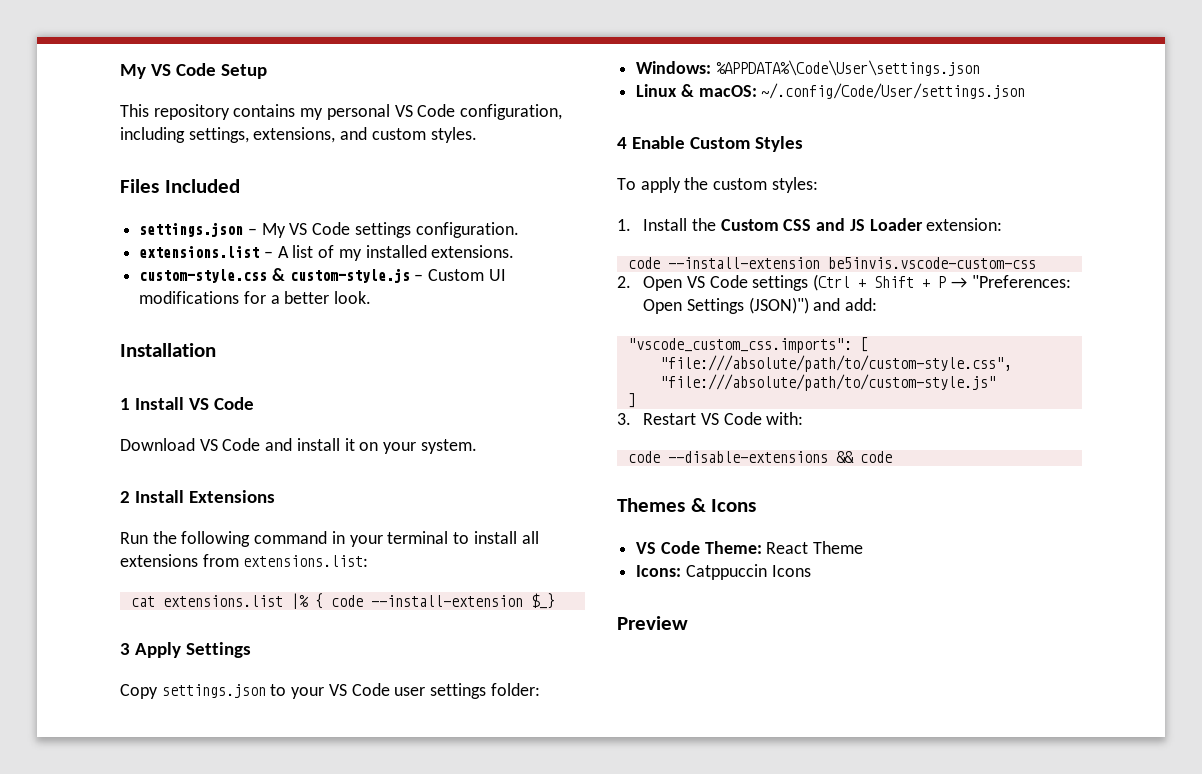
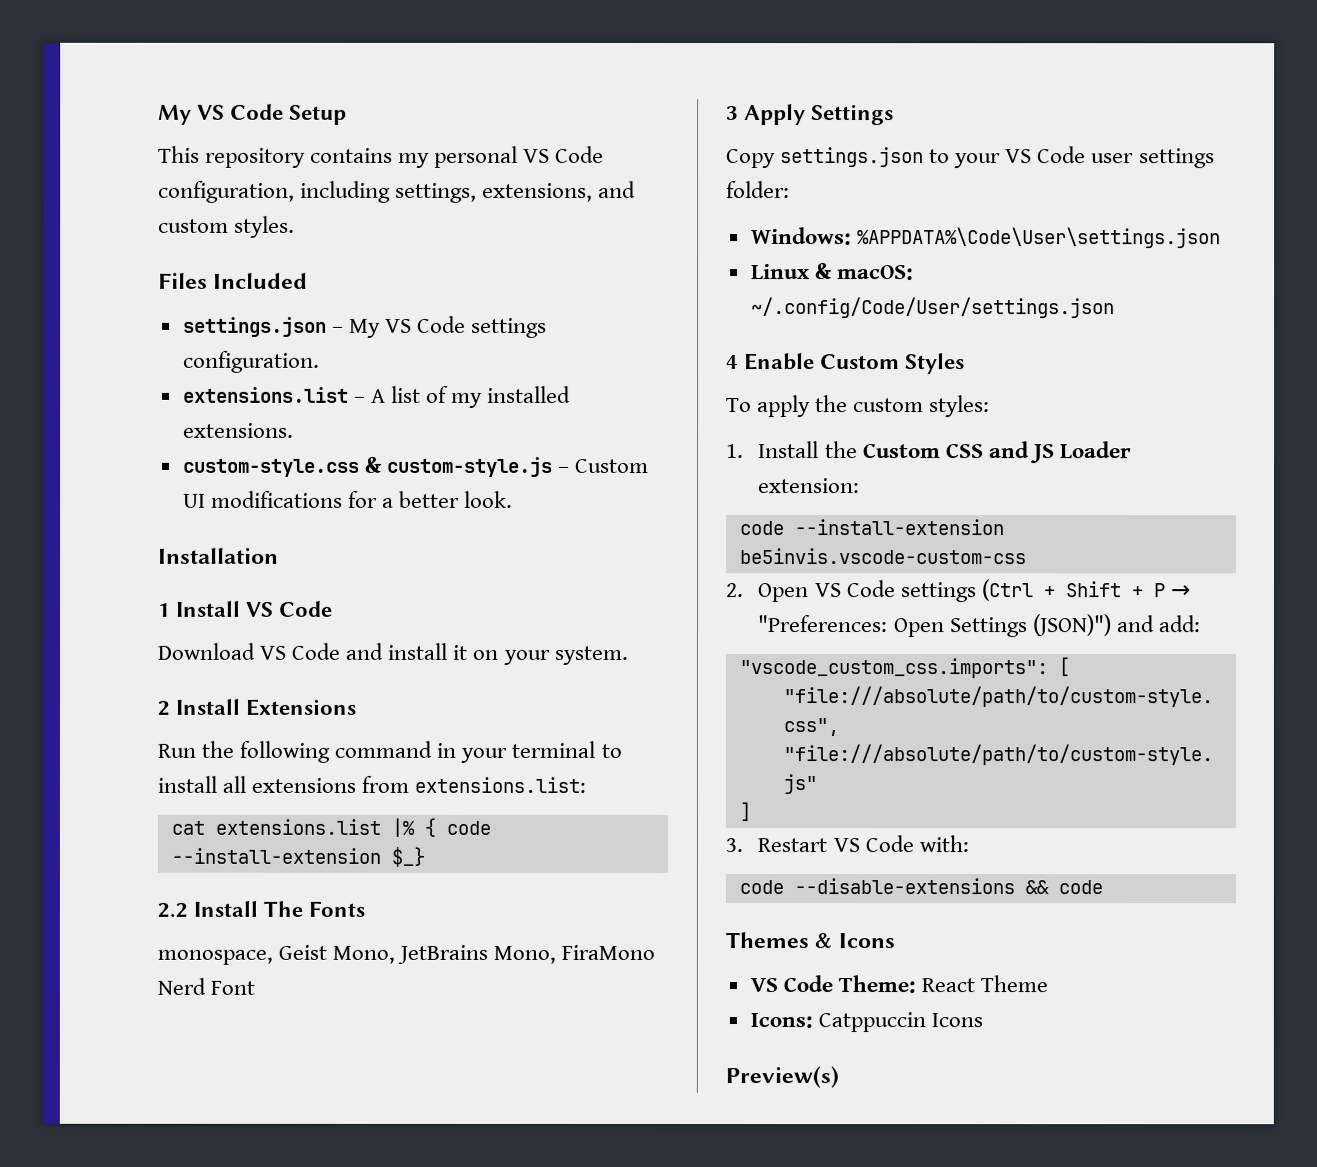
(555, 601) none -> [157,900,366,918] [157,944,656,965] [157,977,256,995] // 2.2 Install The Fonts // monospace, Geist Mono, JetBrains Mono, FiraMono Nerd Font
[617,616,688,630] Preview -> [725,1066,839,1089] Preview(s)

